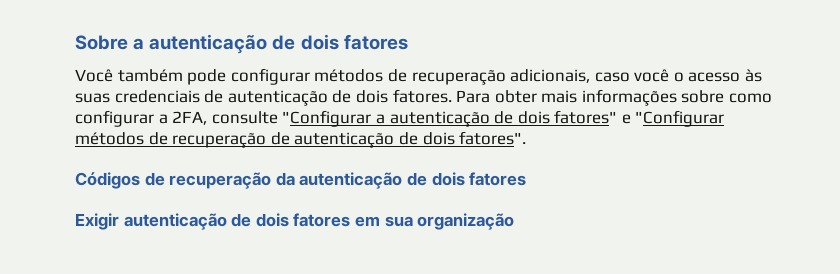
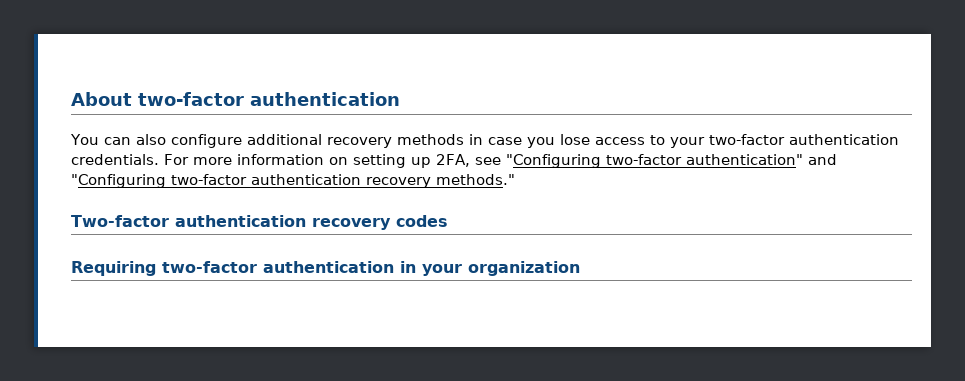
[75,34,408,54] [75,68,763,85] [75,89,773,106] [75,110,725,127] [75,131,527,148] [75,172,527,189] [75,213,515,230] Sobre a autenticação de dois fatores // Você também pode configurar métodos de recuperação adicionais, caso você o acesso às suas credenciais de autenticação de dois fatores. Para obter mais informações sobre como configurar a 2FA, consulte "Configurar a autenticação de dois fatores" e "Configurar métodos de recuperação de autenticação de dois fatores". // Códigos de recuperação da autenticação de dois fatores // Exigir autenticação de dois fatores em sua organização -> [71,92,400,106] [70,134,899,148] [71,154,837,168] [71,174,515,188] [71,215,448,230] [71,261,580,276] About two-factor authentication // You can also configure additional recovery methods in case you lose access to your two-factor authentication credentials. For more information on setting up 2FA, see "Configuring two-factor authentication" and "Configuring two-factor authentication recovery methods." // Two-factor authentication recovery codes // Requiring two-factor authentication in your organization

